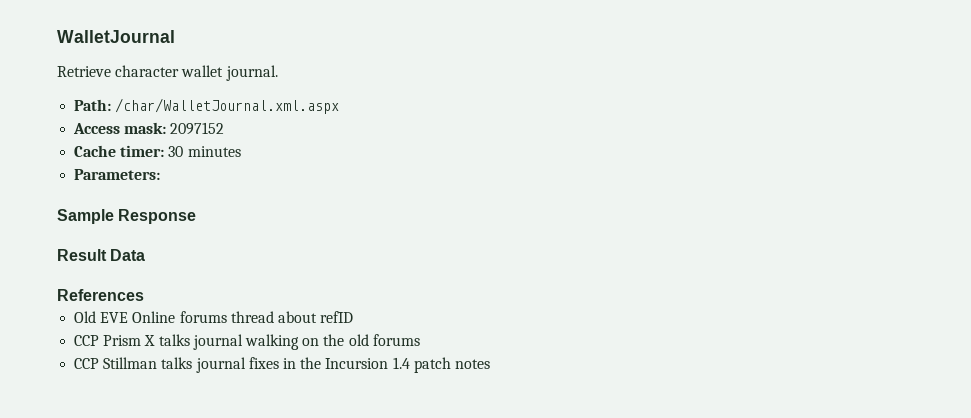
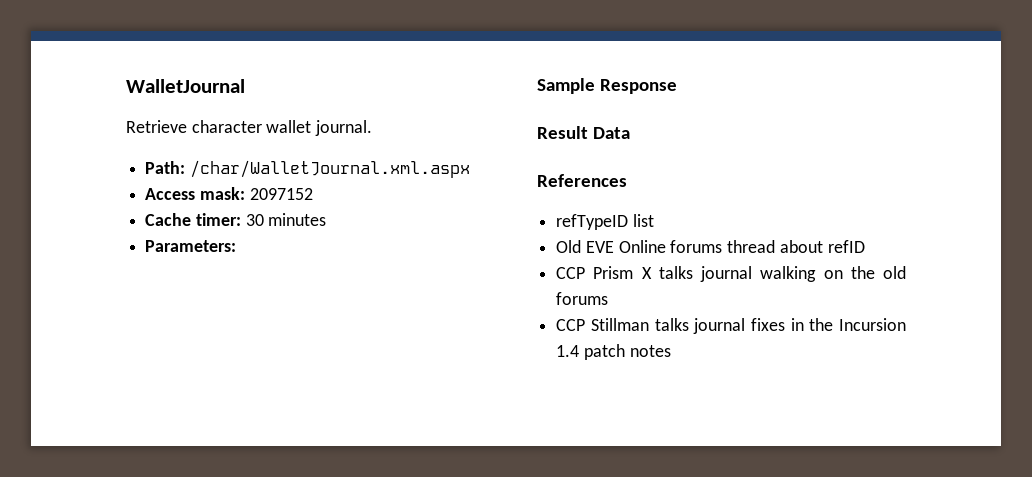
(144, 295) none -> [556,214,654,230] // refTypeID list

